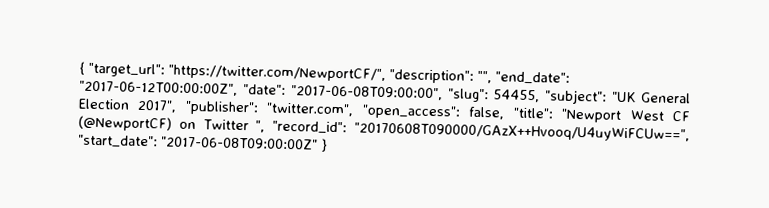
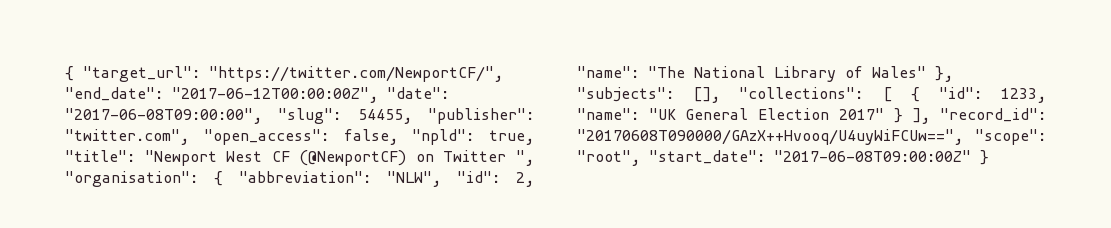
[388,69,492,84] "description": "", -> (503, 74) none
[545,89,691,105] [78,98,178,113] "subject": "UK General Election 2017", -> (412, 116) none
(505, 113) none -> [412,129,534,145] "npld": true,
[272,120,690,143] "record_id": "20170608T090000/GAzX++Hvooq/U4uyWiFCUw==", -> [65,171,534,187] [577,66,953,82] [577,87,1046,103] [577,108,1046,124] [577,129,1046,145] [577,150,640,166] "organisation": { "abbreviation": "NLW", "id": 2, "name": "The National Library of Wales" }, "subjects": [], "collections": [ { "id": 1233, "name": "UK General Election 2017" } ], "record_id": "20170608T090000/GAzX++Hvooq/U4uyWiFCUw==", "scope": "root",

